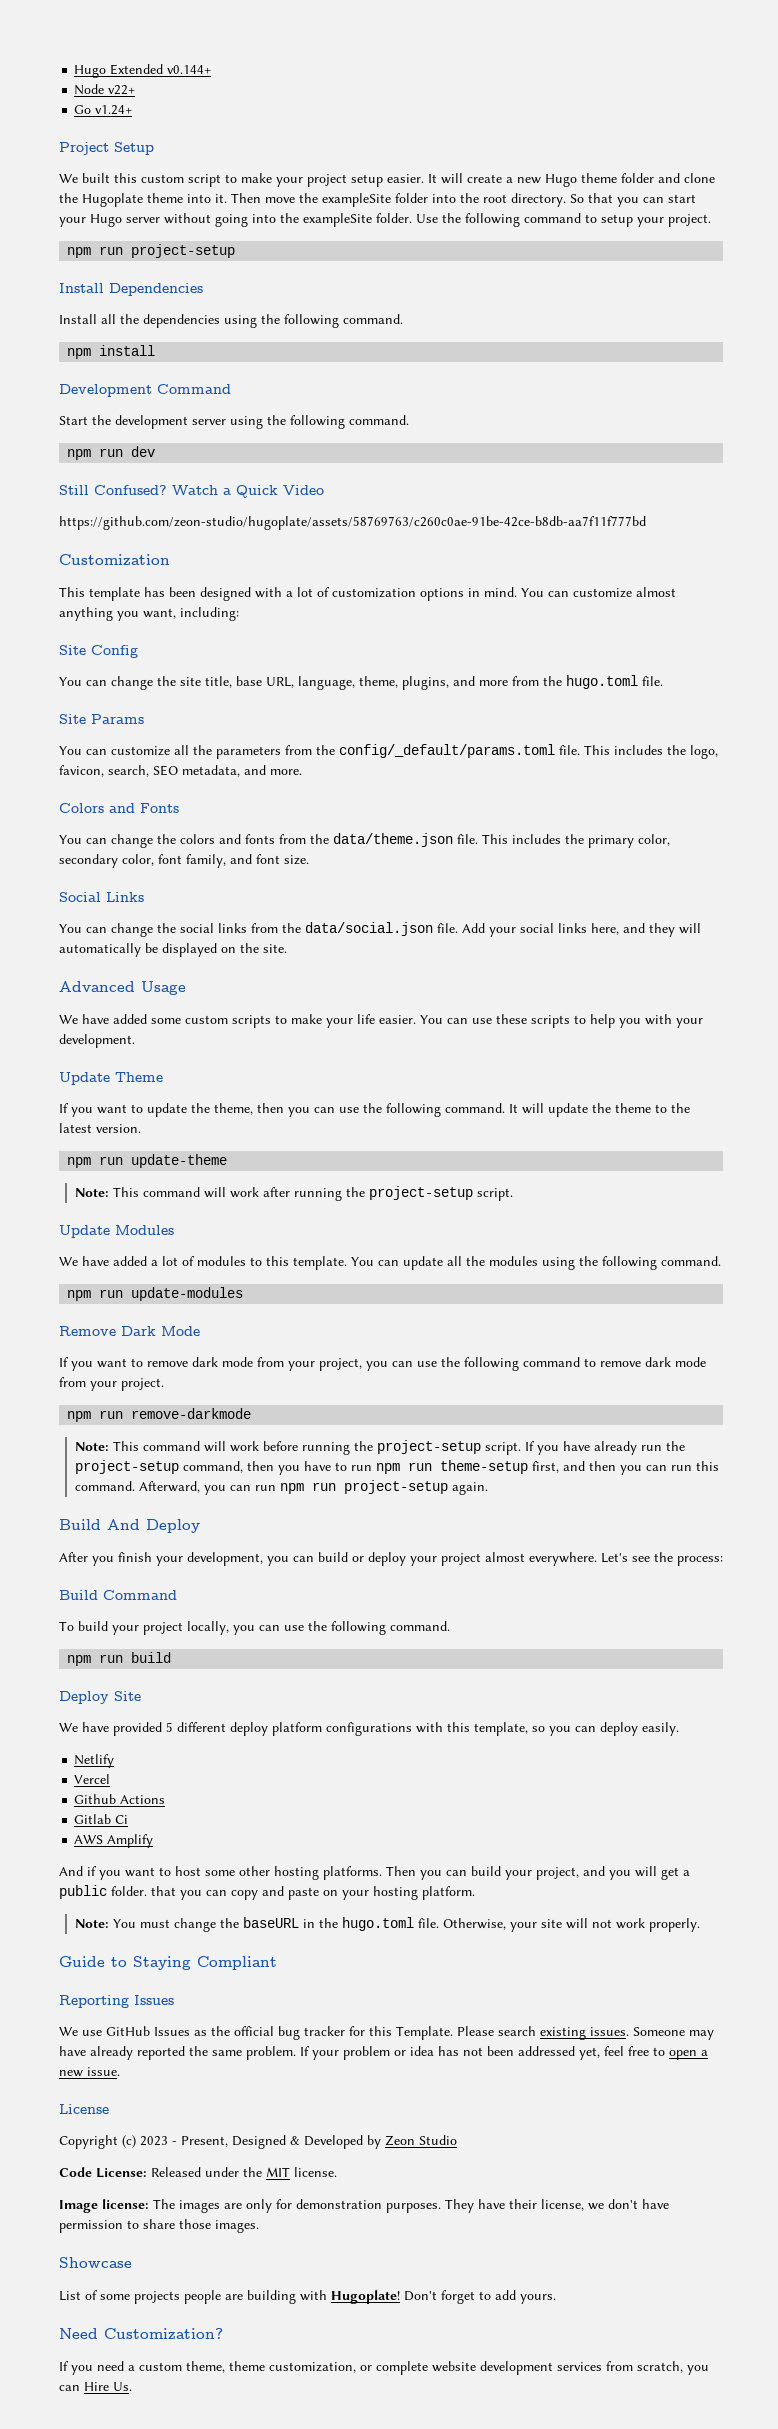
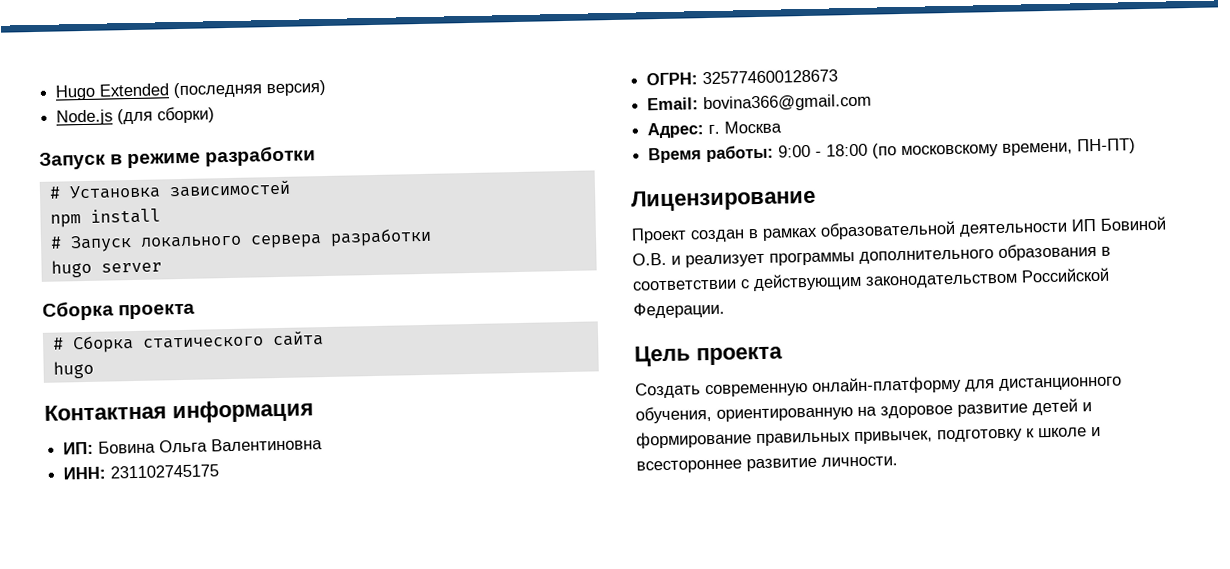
[167,65,212,74] [74,84,136,95] [74,105,133,115] [59,142,154,155] [59,173,715,187] [59,193,696,207] [59,213,711,227] [67,244,236,258] [59,283,203,296] [59,314,403,328] [67,345,156,359] [59,384,231,397] [59,415,409,429] [67,446,156,460] [59,485,324,498] [59,516,646,530] [59,554,170,566] [59,587,676,601] [59,607,239,621] [59,645,138,658] [59,675,663,690] [59,714,144,724] [59,744,718,759] [59,765,302,777] [59,803,179,813] [59,833,670,848] [59,854,309,868] [59,892,144,902] [59,922,701,937] [59,943,287,957] [59,981,186,995] [59,1014,703,1028] [59,1034,135,1048] [59,1072,163,1085] [59,1103,690,1117] [59,1123,141,1133] [67,1154,228,1168] [74,1186,513,1201] [59,1225,174,1238] [59,1256,721,1270] [67,1287,244,1301] [59,1326,200,1336] [59,1357,706,1371] [59,1377,164,1391] [67,1408,252,1422] [74,1440,685,1455] [74,1460,719,1475] [74,1480,488,1495] [59,1519,200,1533] [59,1552,723,1566] [59,1590,177,1600] [59,1621,450,1635] [67,1652,172,1666] [59,1691,141,1704] [59,1722,679,1736] [74,1754,115,1768] [74,1774,111,1784] [74,1794,166,1804] [74,1814,129,1824] [74,1834,154,1848] [59,1866,690,1880] [59,1885,475,1900] [74,1917,700,1932] [59,1956,277,1970] [59,1995,174,2008] [59,2026,714,2040] [59,2046,708,2060] [59,2067,120,2077] [59,2104,109,2114] [59,2135,457,2149] [59,2167,337,2178] [59,2199,669,2213] [59,2219,259,2233] [59,2257,132,2268] [59,2290,556,2304] [59,2328,223,2340] [59,2361,709,2375] [59,2382,132,2391] v0.144+ // Node v22+ // Go v1.24+ // Project Setup // We built this custom script to make your project setup easier. It will create a new Hugo theme folder and clone the Hugoplate theme into it. Then move the exampleSite folder into the root directory. So that you can start your Hugo server without going into the exampleSite folder. Use the following command to setup your project. // npm run project-setup // Install Dependencies // Install all the dependencies using the following command. // npm install // Development Command // Start the development server using the following command. // npm run dev // Still Confused? Watch a Quick Video // https://github.com/zeon-studio/hugoplate/assets/58769763/c260c0ae-91be-42ce-b8db-aa7f11f777bd // Customization // This template has been designed with a lot of customization options in mind. You can customize almost anything you want, including: // Site Config // You can change the site title, base URL, language, theme, plugins, and more from the hugo.toml file. // Site Params // You can customize all the parameters from the config/_default/params.toml file. This includes the logo, favicon, search, SEO metadata, and more. // Colors and Fonts // You can change the colors and fonts from the data/theme.json file. This includes the primary color, secondary color, font family, and font size. // Social Links // You can change the social links from the data/social.json file. Add your social links here, and they will automatically be displayed on the site. // Advanced Usage // We have added some custom scripts to make your life easier. You can use these scripts to help you with your development. // Update Theme // If you want to update the theme, then you can use the following command. It will update the theme to the latest version. // npm run update-theme // Note: This command will work after running the project-setup script. // Update Modules // We have added a lot of modules to this template. You can update all the modules using the following command. // npm run update-modules // Remove Dark Mode // If you want to remove dark mode from your project, you can use the following command to remove dark mode from your project. // npm run remove-darkmode // Note: This command will work before running the project-setup script. If you have already run the project-setup command, then you have to run npm run theme-setup first, and then you can run this command. Afterward, you can run npm run project-setup again. // Build And Deploy // After you finish your development, you can build or deploy your project almost everywhere. Let's see the process: // Build Command // To build your project locally, you can use the following command. // npm run build // Deploy Site // We have provided 5 different deploy platform configurations with this template, so you can deploy easily. // Netlify // Vercel // Github Actions // Gitlab Ci // AWS Amplify // And if you want to host some other hosting platforms. Then you can build your project, and you will get a public folder. that you can copy and paste on your hosting platform. // Note: You must change the baseURL in the hugo.toml file. Otherwise, your site will not work properly. // Guide to Staying Compliant // Reporting Issues // We use GitHub Issues as the official bug tracker for this Template. Please search existing issues. Someone may have already reported the same problem. If your problem or idea has not been addressed yet, feel free to open a new issue. // License // Copyright (c) 2023 - Present, Designed & Developed by Zeon Studio // Code License: Released under the MIT license. // Image license: The images are only for demonstration purposes. They have their license, we don't have permission to share those images. // Showcase // List of some projects people are building with Hugoplate! Don't forget to add yours. // Need Customization? // If you need a custom theme, theme customization, or complete website development services from scratch, you can Hire Us. -> [173,79,328,99] [56,106,216,126] [39,145,317,170] [48,180,291,200] [49,208,161,228] [49,227,432,253] [50,259,162,278] [42,300,196,321] [51,331,324,354] [52,360,94,379] [44,399,314,424] [63,437,324,455] [63,464,220,480] [646,69,839,86] [647,93,873,113] [647,120,783,139] [648,138,1137,164] [631,187,816,212] [631,216,1166,244] [632,242,1111,268] [632,267,1110,292] [633,301,725,319] [634,345,783,367] [635,375,1122,399] [635,398,1092,424] [636,426,1101,449] [636,456,898,474] (последняя версия) // Node.js (для сборки) // Запуск в режиме разработки // # Установка зависимостей // npm install // # Запуск локального сервера разработки // hugo server // Сборка проекта // # Сборка статического сайта // hugo // Контактная информация // ИП: Бовина Ольга Валентиновна // ИНН: 231102745175 // ОГРН: 325774600128673 // Email: bovina366@gmail.com // Адрес: г. Москва // Время работы: 9:00 - 18:00 (по московскому времени, ПН-ПТ) // Лицензирование // Проект создан в рамках образовательной деятельности ИП Бовиной О.В. и реализует программы дополнительного образования в соответствии с действующим законодательством Российской Федерации. // Цель проекта // Создать современную онлайн-платформу для дистанционного обучения, ориентированную на здоровое развитие детей и формирование правильных привычек, подготовку к школе и всестороннее развитие личности.

